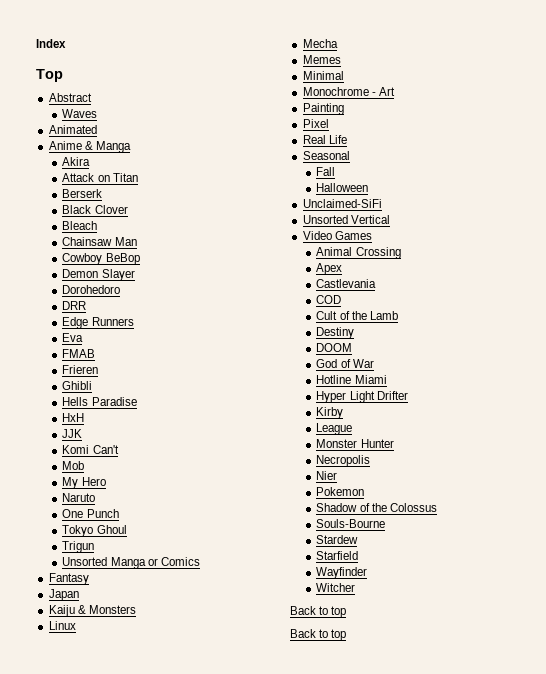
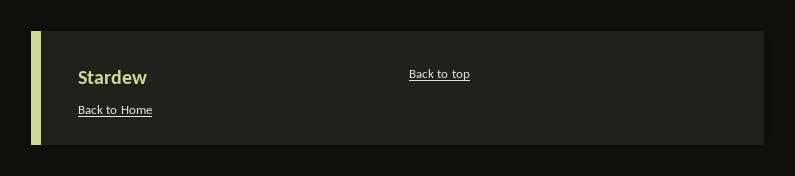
[36,39,66,48] [36,69,63,82] [48,93,92,102] [62,109,98,118] [48,125,97,134] [48,141,131,153] [62,157,91,166] [62,173,138,182] [62,189,103,198] [62,205,128,214] [62,221,98,230] [62,237,137,246] [62,253,140,265] [62,269,135,281] [62,285,121,294] [62,301,87,310] [62,317,134,329] [62,333,84,342] [62,349,96,358] [62,365,99,374] [62,381,93,390] [62,397,137,406] [62,413,85,422] [62,429,83,438] [62,445,119,454] [62,461,85,470] [62,477,106,489] [62,493,96,502] [62,509,119,518] [62,525,127,537] [62,541,95,553] [62,557,200,569] [48,573,89,585] [48,589,79,601] [48,605,136,617] [48,621,76,630] [302,39,338,48] [302,55,341,64] [302,71,344,80] [302,87,395,96] [302,103,344,115] [302,119,329,128] [302,135,347,144] [302,151,350,160] [316,167,336,176] [316,183,369,192] [302,199,382,208] [302,215,390,224] [302,231,372,240] [316,247,401,259] [316,263,343,275] [316,279,377,288] [316,295,342,304] [316,311,398,320] [316,327,355,339] [316,343,353,352] [316,359,374,368] [316,375,387,384] [316,391,408,403] [316,407,344,419] [316,423,353,435] [316,439,394,448] [316,455,371,467] [316,471,338,480] [316,487,365,496] [316,503,437,512] [316,519,386,528] [316,535,359,544] [316,551,359,560] [316,567,368,579] [316,583,356,592] [290,606,347,618] [290,629,347,641] Index // Top // Abstract // Waves // Animated // Anime & Manga // Akira // Attack on Titan // Berserk // Black Clover // Bleach // Chainsaw Man // Cowboy BeBop // Demon Slayer // Dorohedoro // DRR // Edge Runners // Eva // FMAB // Frieren // Ghibli // Hells Paradise // HxH // JJK // Komi Can't // Mob // My Hero // Naruto // One Punch // Tokyo Ghoul // Trigun // Unsorted Manga or Comics // Fantasy // Japan // Kaiju & Monsters // Linux // Mecha // Memes // Minimal // Monochrome - Art // Painting // Pixel // Real Life // Seasonal // Fall // Halloween // Unclaimed-SiFi // Unsorted Vertical // Video Games // Animal Crossing // Apex // Castlevania // COD // Cult of the Lamb // Destiny // DOOM // God of War // Hotline Miami // Hyper Light Drifter // Kirby // League // Monster Hunter // Necropolis // Nier // Pokemon // Shadow of the Colossus // Souls-Bourne // Stardew // Starfield // Wayfinder // Witcher // Back to top // Back to top -> [78,70,147,84] [78,105,152,114] [409,69,470,80] Stardew // Back to Home // Back to top

